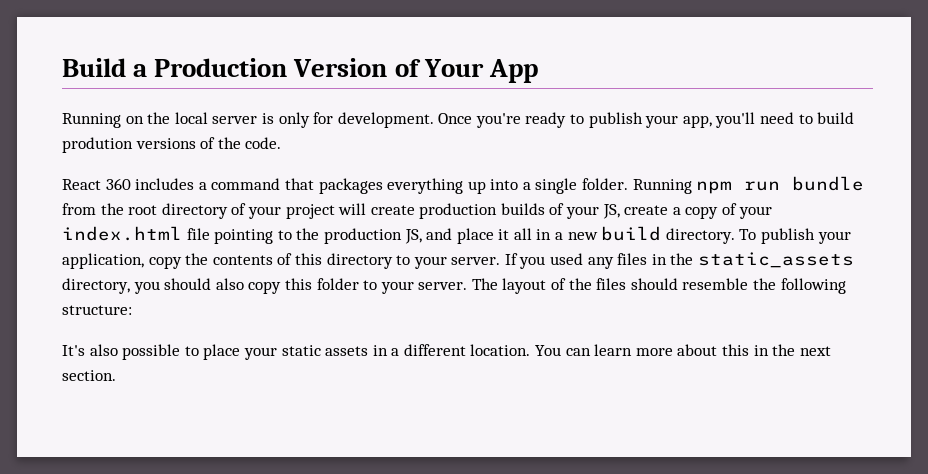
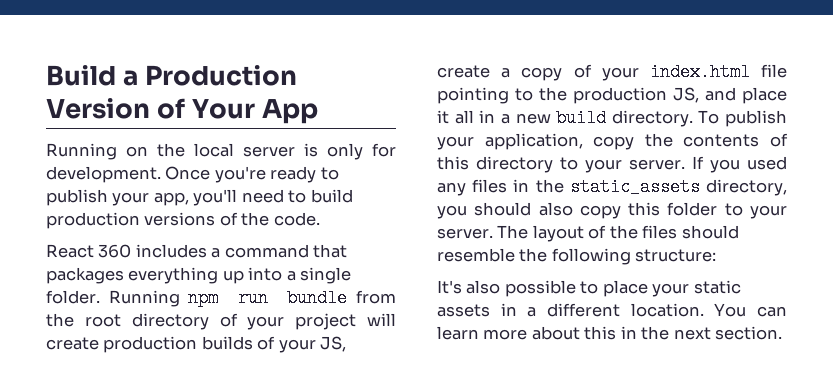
[62,137,133,153] prodution -> [46,212,140,229] production

